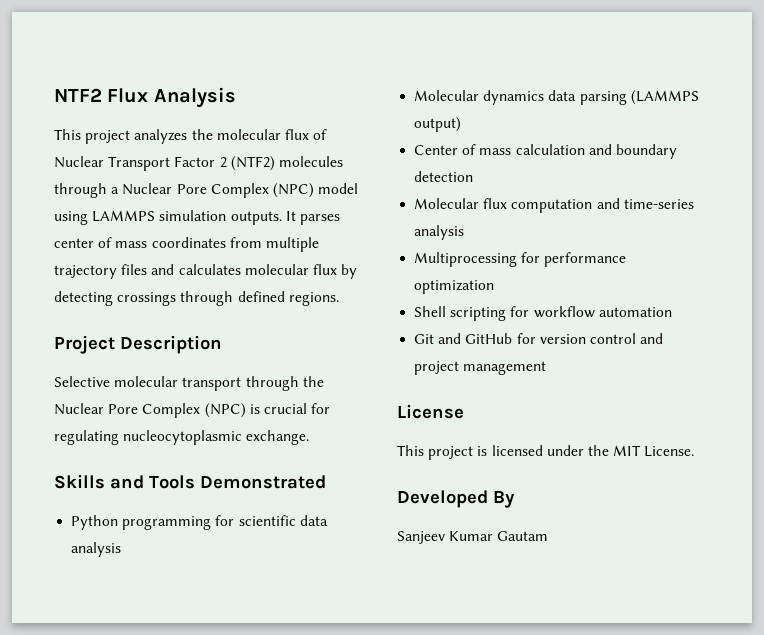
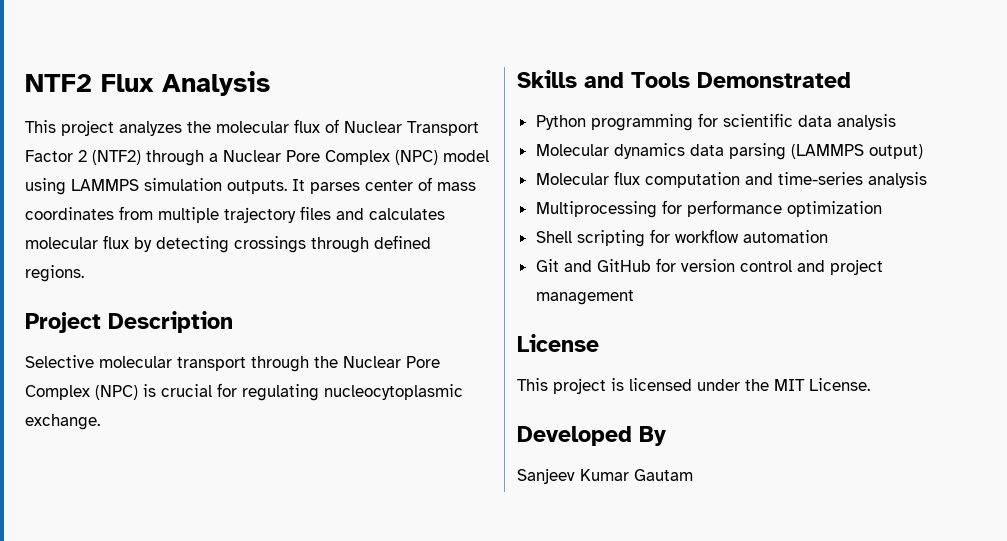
[278,156,343,167] molecules -> (141, 157) none
[414,144,677,159] [414,171,474,182] // Center of mass calculation and boundary detection -> (923, 151) none

